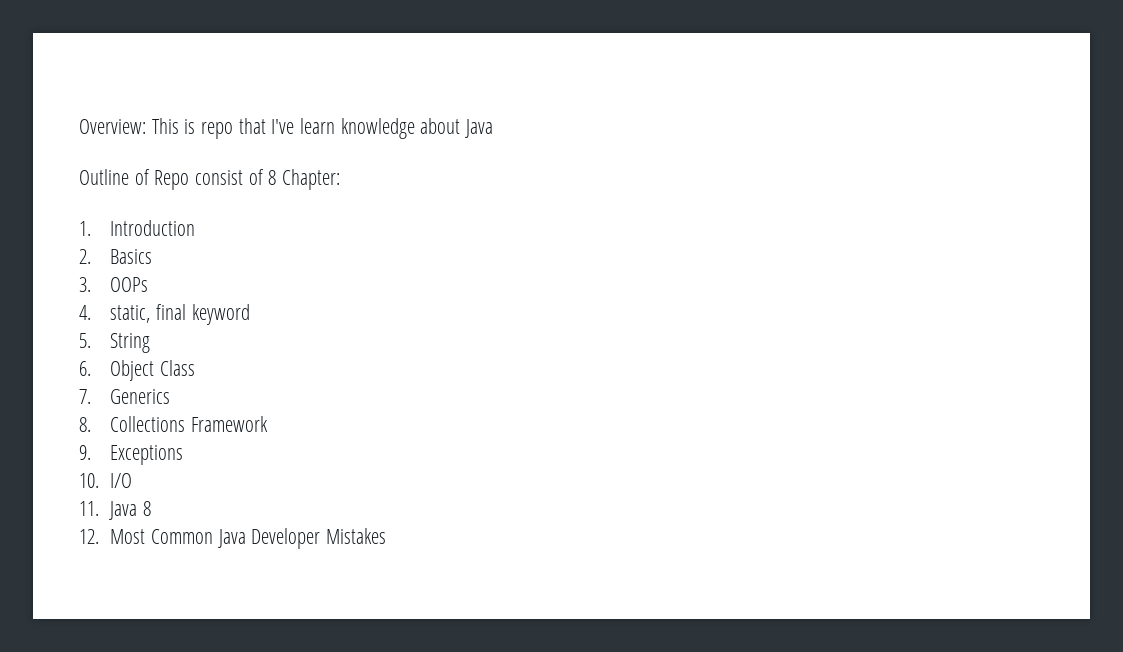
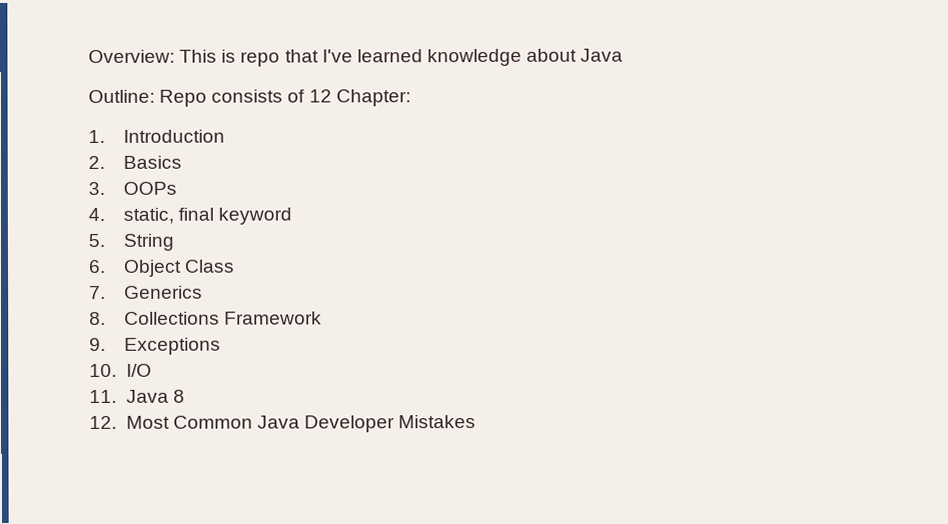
[300,118,336,134] learn -> [356,49,423,63] learned
[79,169,277,190] Outline of Repo consist of 8 -> [88,89,332,107] Outline: Repo consists of 12

